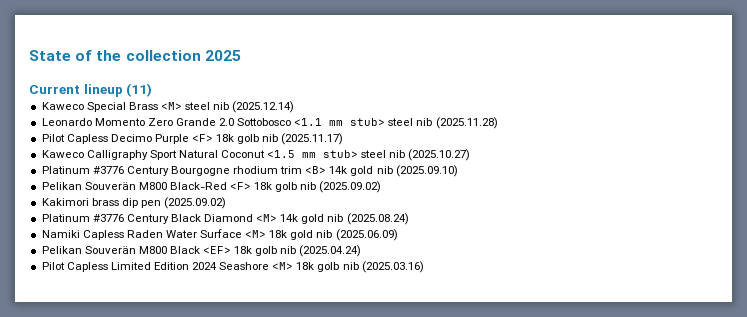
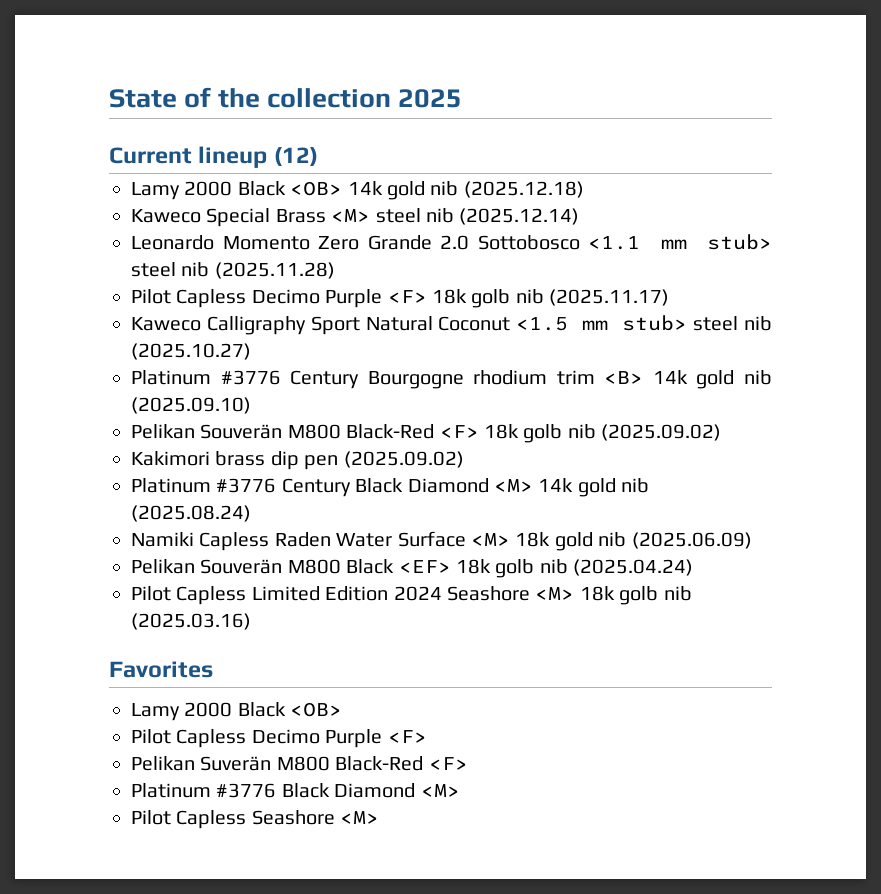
[126,83,153,97] (11) -> [273,147,318,166] [131,181,584,200] (12) // Lamy 2000 Black <OB> 14k gold nib (2025.12.18)
(424, 267) none -> [109,661,213,678] [131,702,343,721] [131,729,427,748] [131,756,468,771] [131,783,460,798] [131,810,380,829] // Favorites // Lamy 2000 Black <OB> // Pilot Capless Decimo Purple <F> // Pelikan Suverän M800 Black-Red <F> // Platinum #3776 Black Diamond <M> // Pilot Capless Seashore <M>

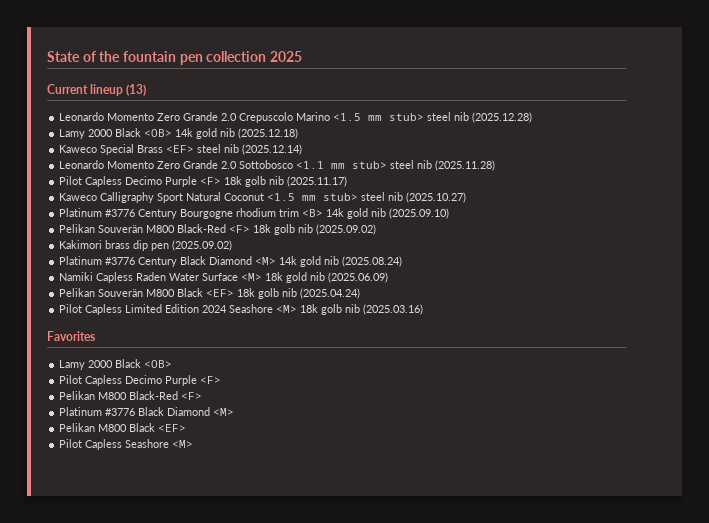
(260, 98) none -> [122,51,203,65] fountain pen
[273,147,318,166] (12) -> [126,84,147,96] [59,112,533,123] (13) // Leonardo Momento Zero Grande 2.0 Crepuscolo Marino <1.5 mm stub> steel nib (2025.12.28)
[331,209,371,222] <M> -> [166,145,195,153] <EF>
[200,756,272,771] Suverän -> (96, 395) none
(460, 790) none -> [59,423,187,432] // Pelikan M800 Black <EF>

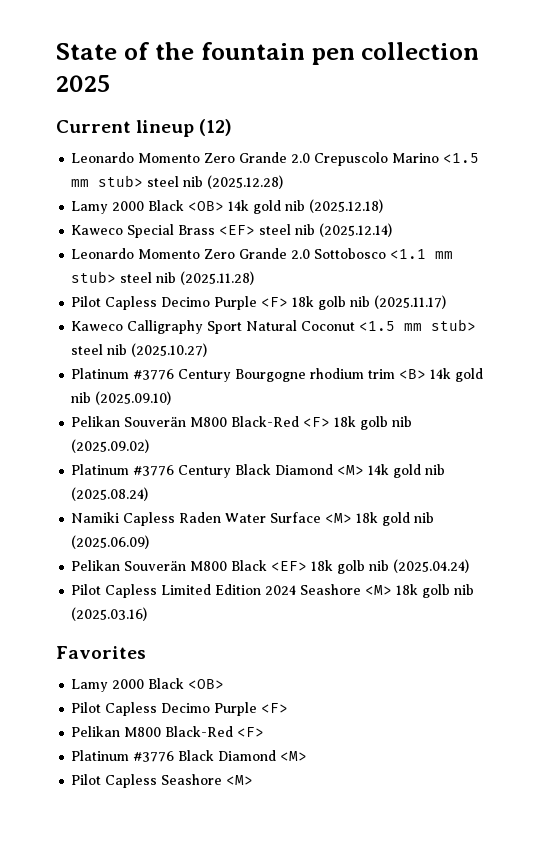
[126,84,147,96] (13) -> [199,119,233,136] (12)
[59,240,233,251] // Kakimori brass dip pen (2025.09.02) -> (150, 446) none
[59,423,187,432] // Pelikan M800 Black <EF> -> (308, 756) none

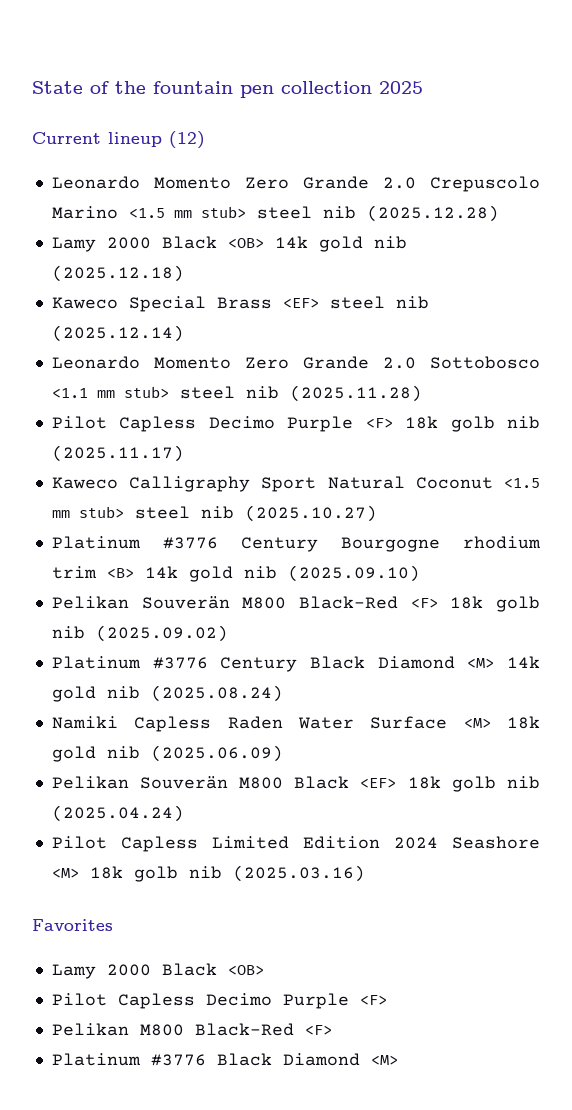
[71,774,254,788] // Pilot Capless Seashore <M> -> (398, 1060) none

